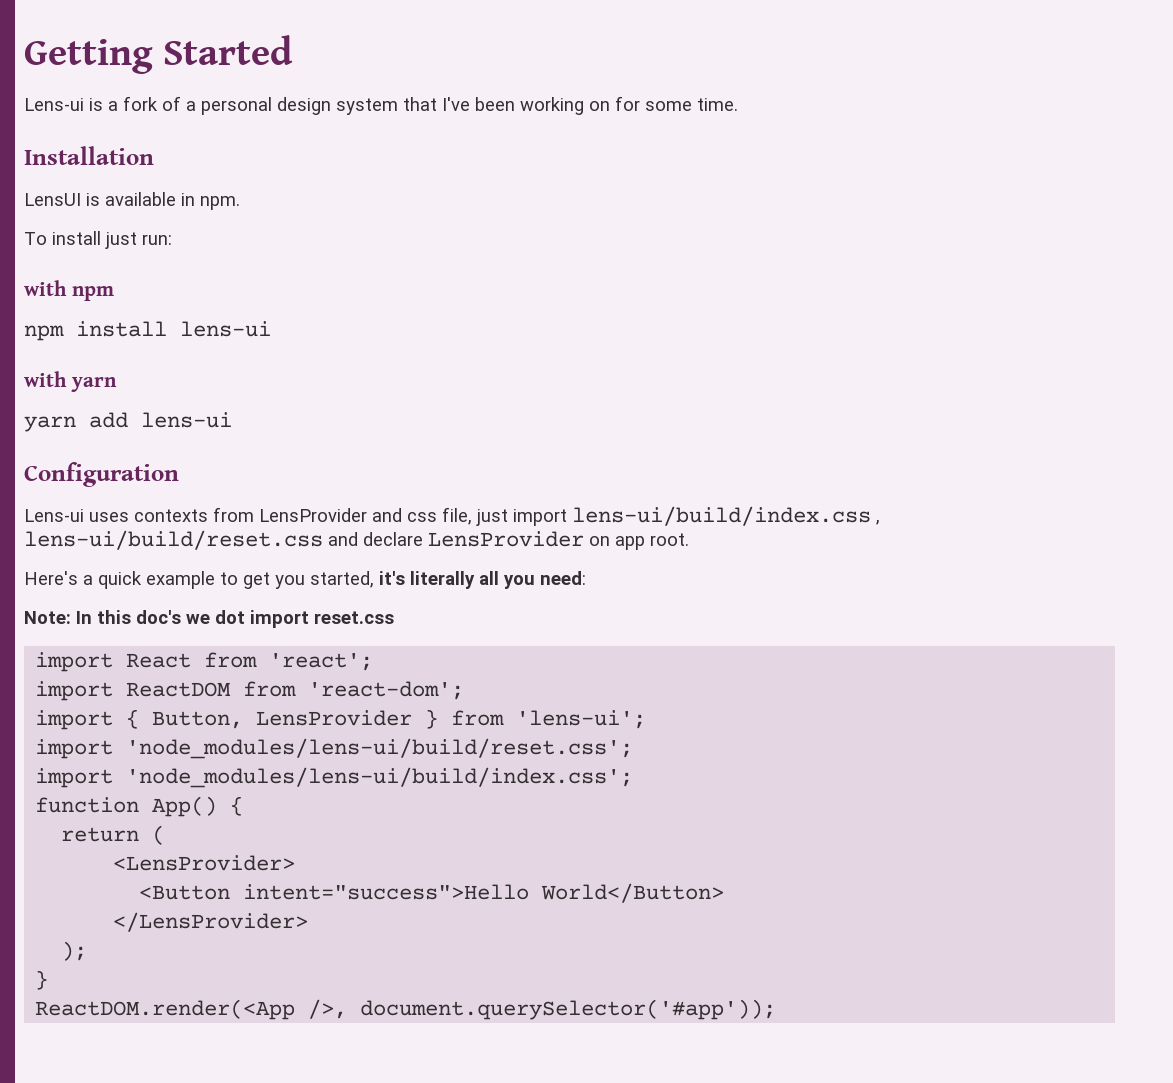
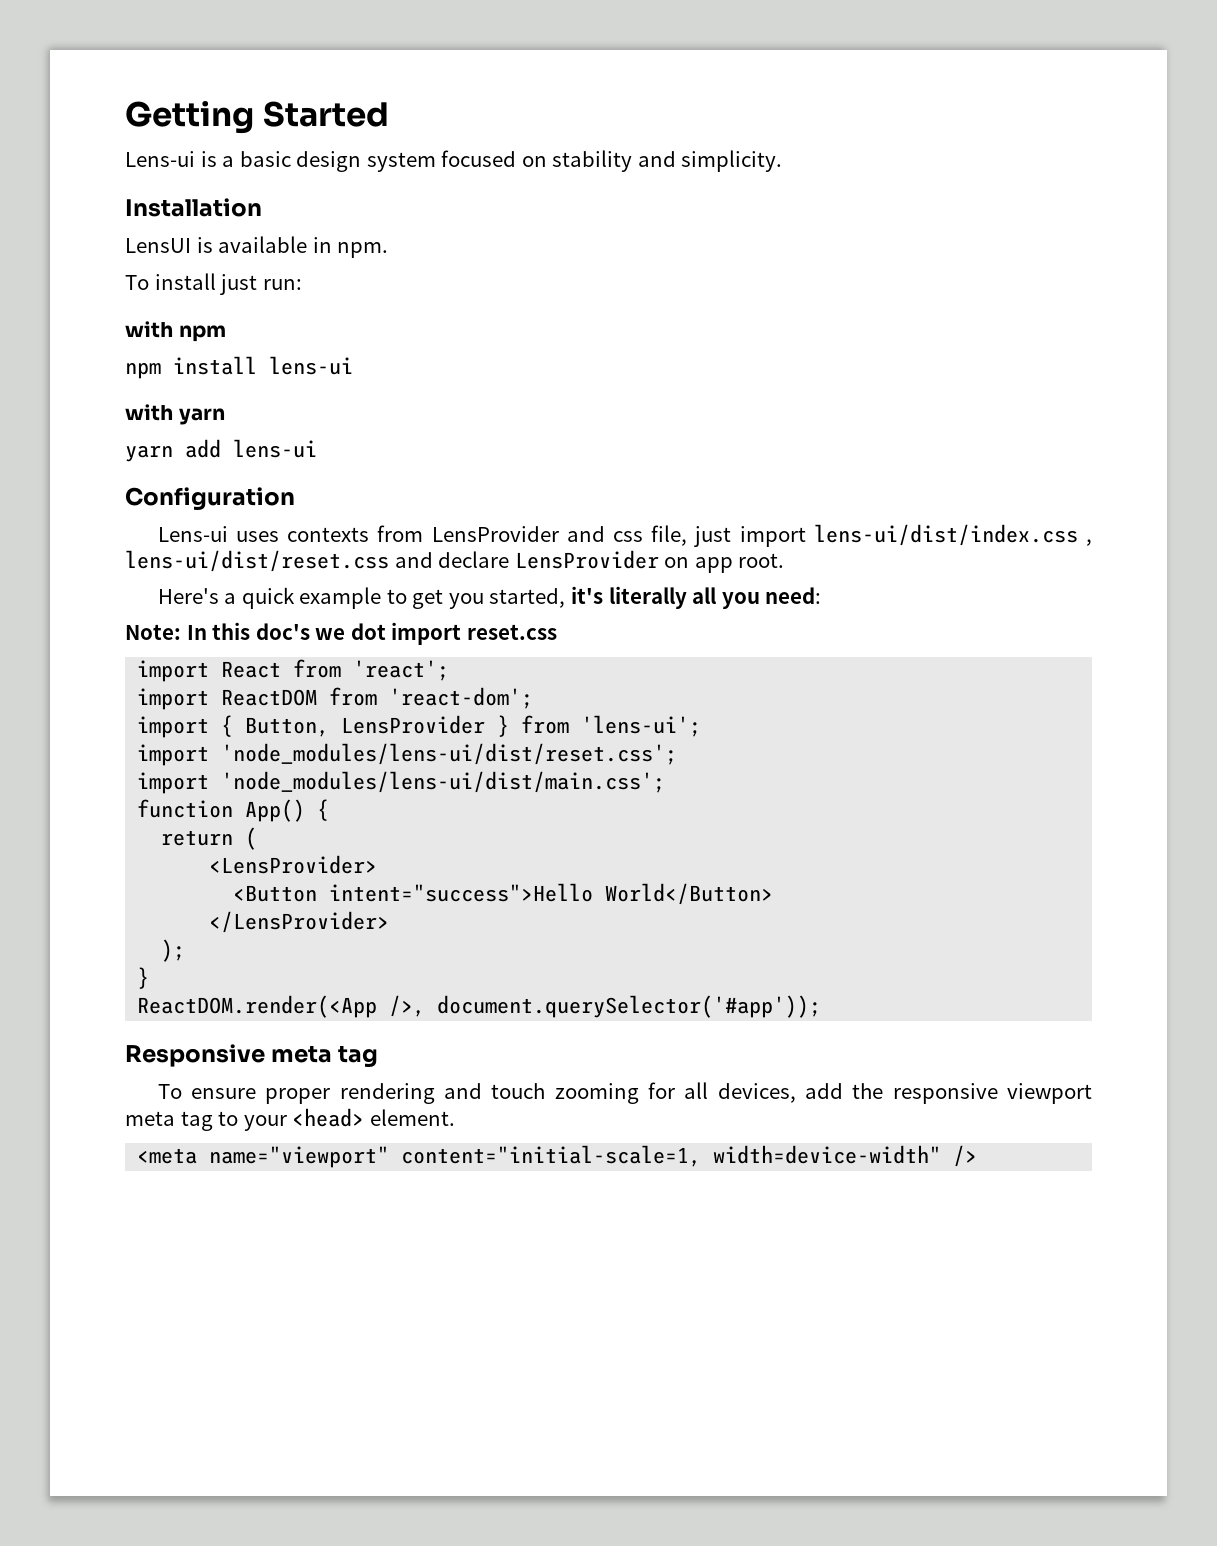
[123,96,738,115] fork of a personal design system that I've been working on for some time. -> [239,150,783,172] basic design system focused on stability and simplicity.
[572,506,880,526] [24,530,323,550] lens-ui/build/index.css , lens-ui/build/reset.css -> [813,524,1092,546] [125,550,389,572] lens-ui/dist/index.css , lens-ui/dist/reset.css
[126,738,634,759] [35,767,634,788] 'node_modules/lens-ui/build/reset.css'; // import 'node_modules/lens-ui/build/index.css'; -> [221,743,678,765] [137,771,666,794] 'node_modules/lens-ui/dist/reset.css'; // import 'node_modules/lens-ui/dist/main.css';
(777, 1009) none -> [125,1044,379,1068] [157,1082,1093,1104] [125,1108,455,1131] [137,1145,978,1168] // Responsive meta tag // To ensure proper rendering and touch zooming for all devices, add the responsive viewport meta tag to your <head> element. // <meta name="viewport" content="initial-scale=1, width=device-width" />

